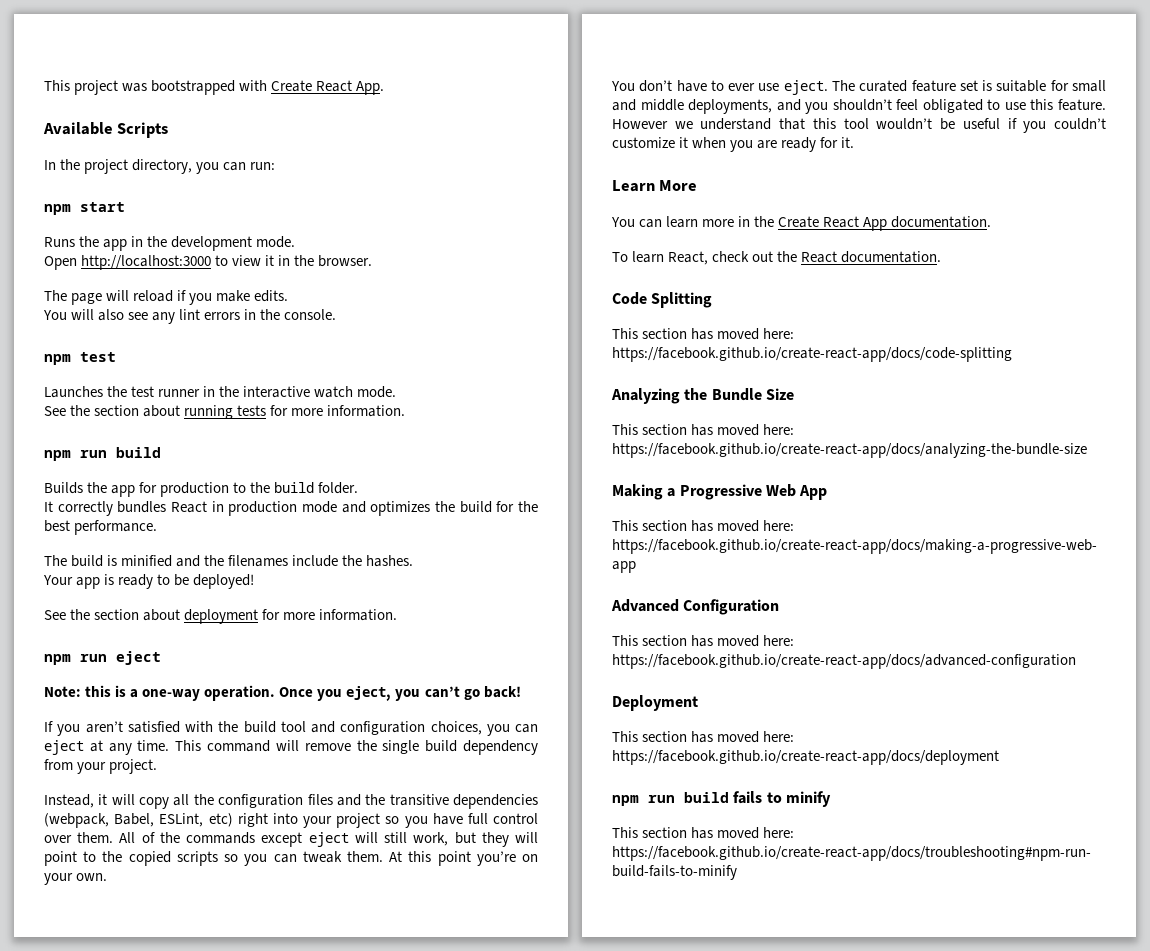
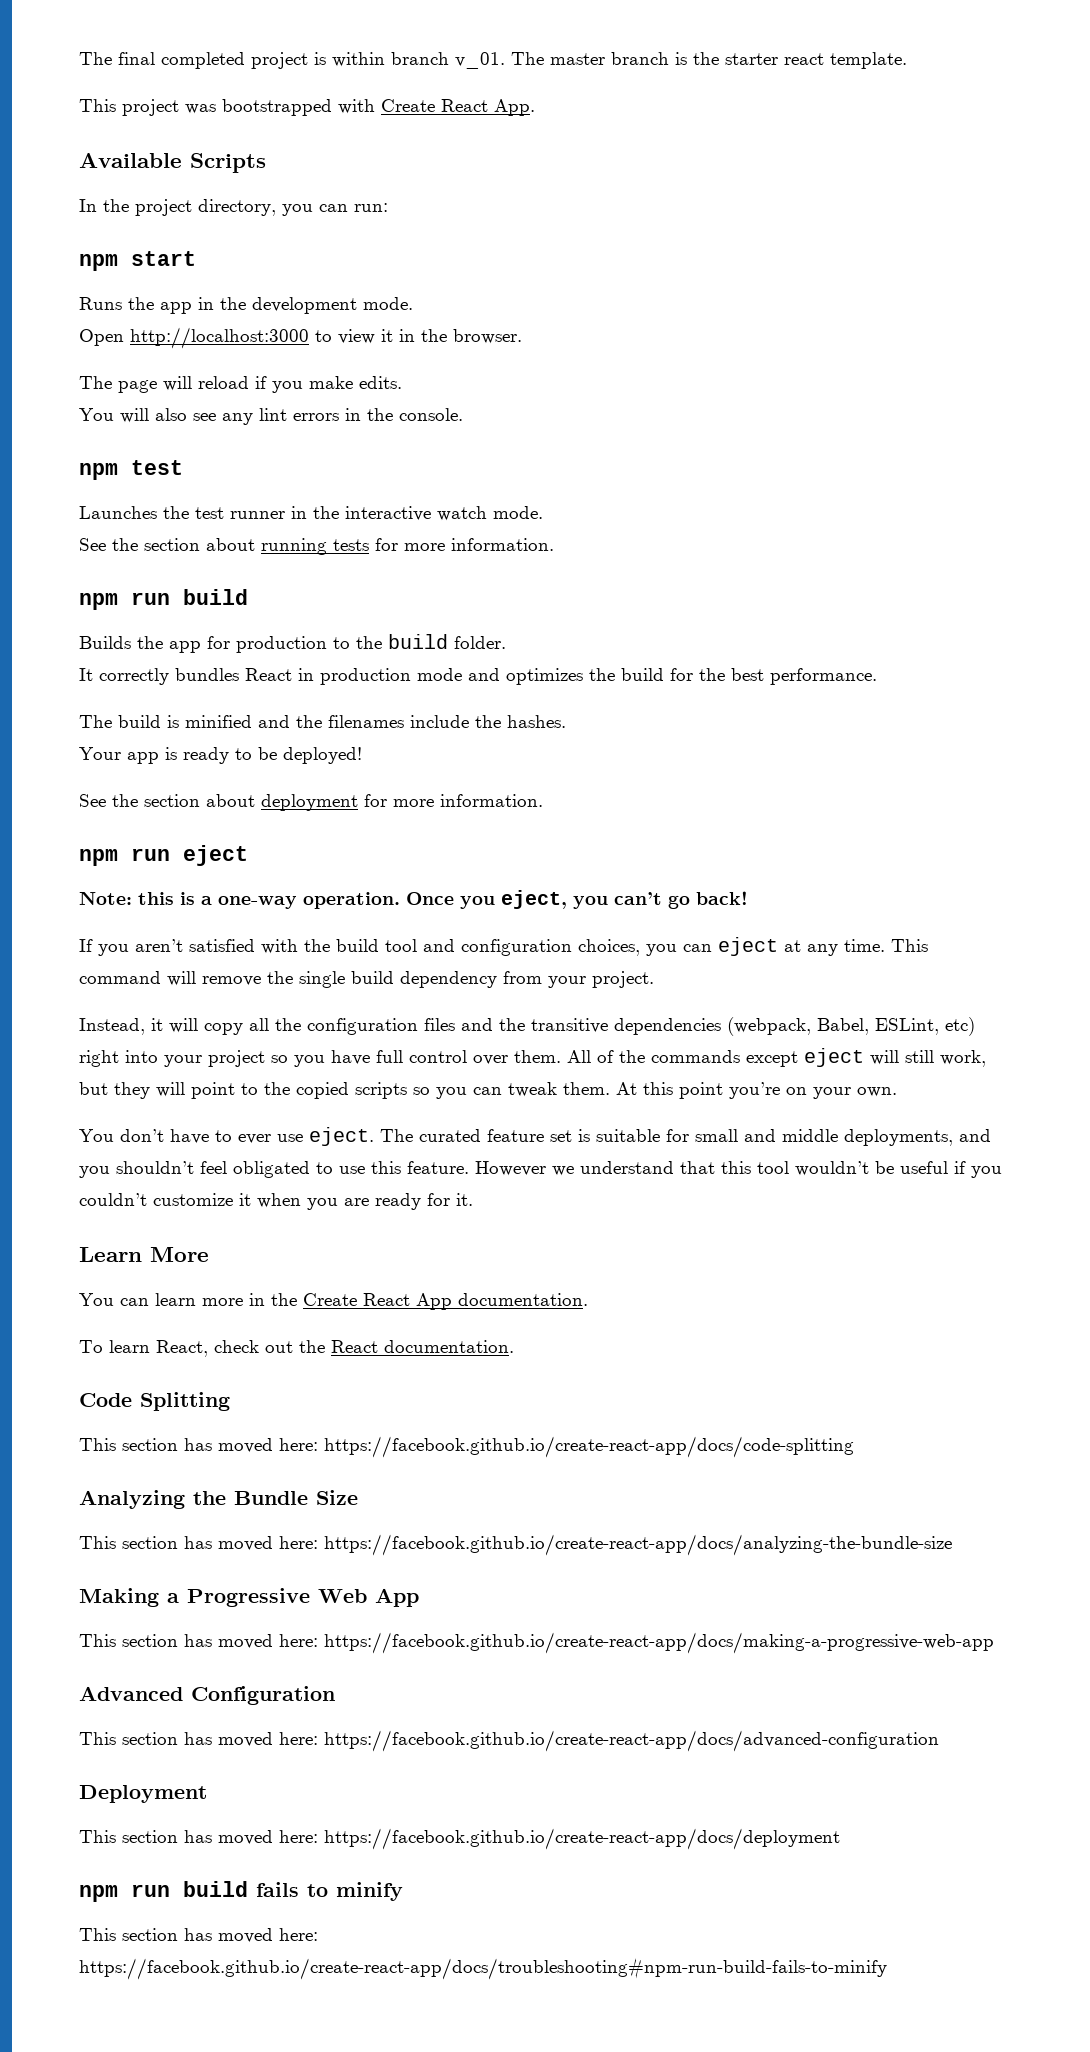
(44, 85) none -> [79,52,907,69] The final completed project is within branch v_01. The master branch is the starter react template. //

